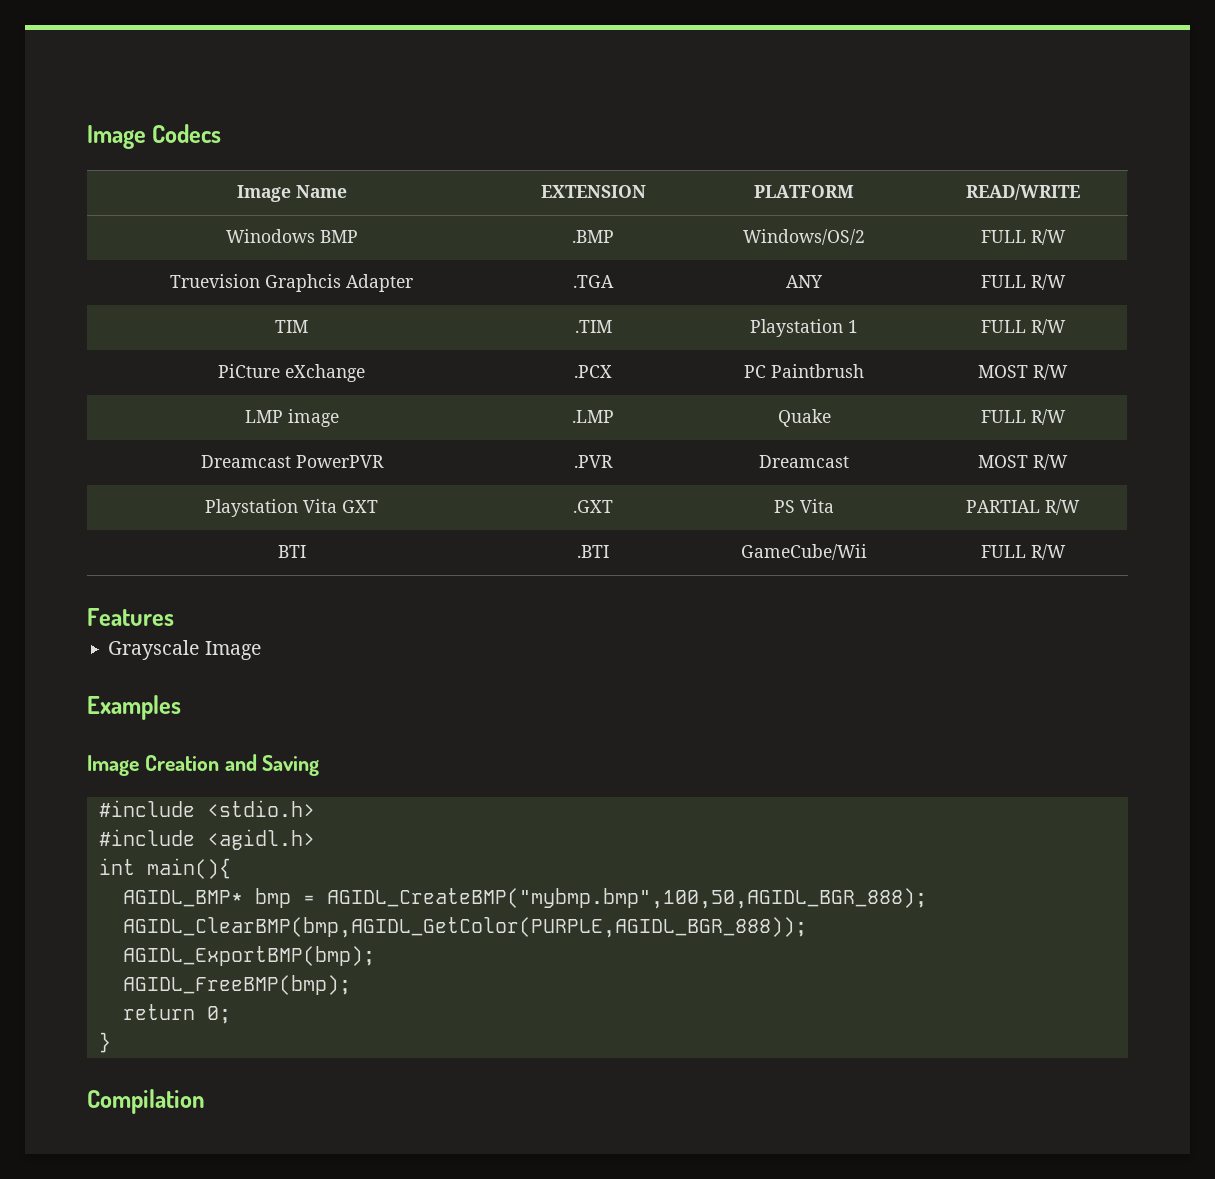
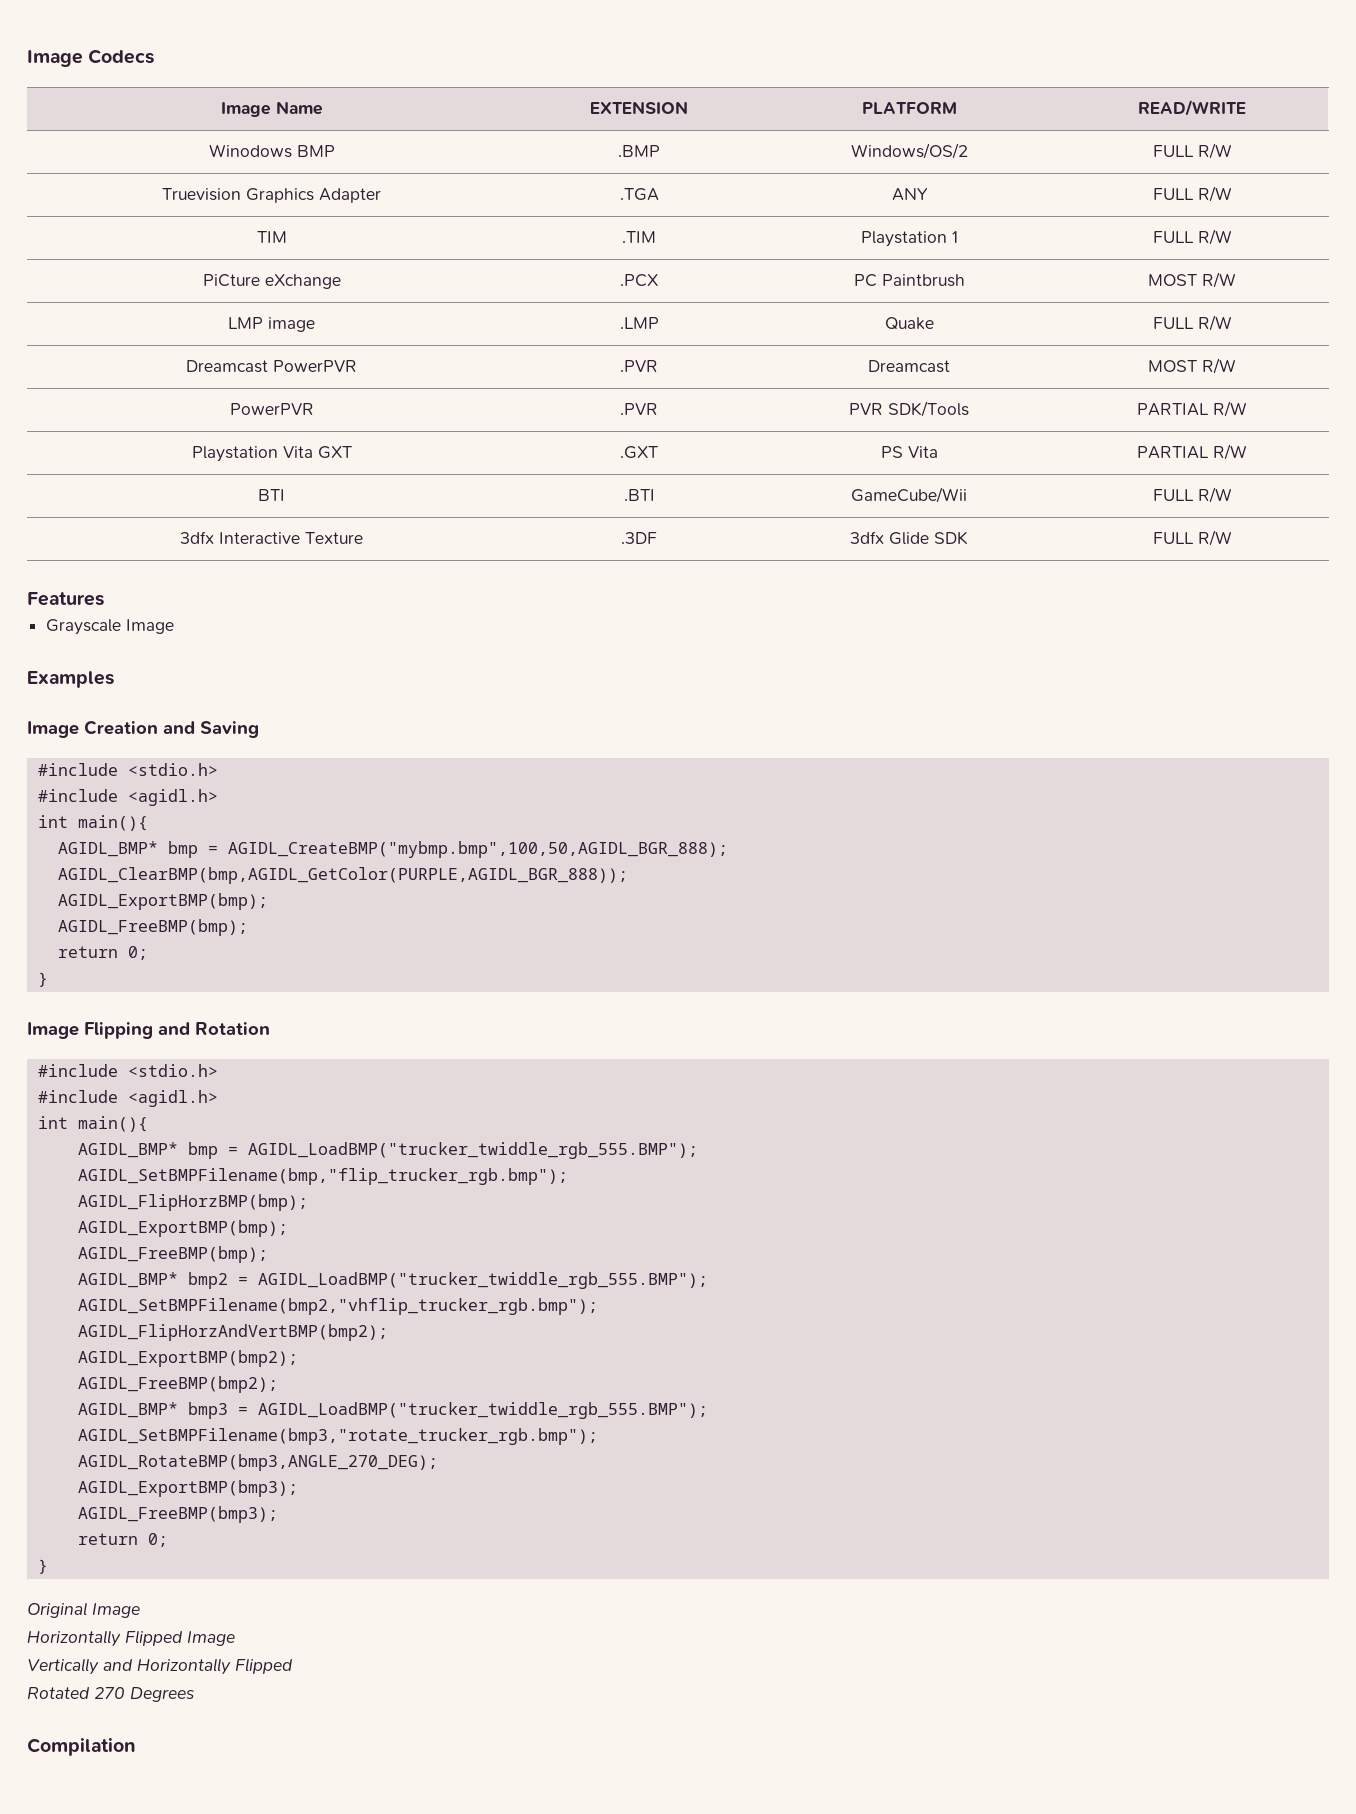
[265,274,341,292] Graphcis -> [246,188,314,203] Graphics
(1068, 462) none -> [229,403,314,415] [620,403,658,415] [849,401,969,417] [1137,401,1247,417] // PowerPVR | .PVR | PVR SDK/Tools | PARTIAL R/W
(1066, 552) none -> [180,531,363,544] [621,532,657,544] [850,531,968,545] [1152,530,1232,546] // 3dfx Interactive Texture | .3DF | 3dfx Glide SDK | FULL R/W
(111, 1042) none -> [27,1022,270,1039] [37,1064,218,1077] [37,1090,218,1107] [37,1116,148,1132] [77,1142,698,1159] [77,1168,568,1185] [77,1194,308,1211] [77,1220,288,1237] [77,1246,268,1263] [77,1272,708,1289] [77,1298,598,1315] [77,1324,388,1341] [77,1350,298,1367] [77,1376,278,1393] [77,1402,708,1419] [77,1428,598,1445] [77,1454,438,1471] [77,1480,298,1497] [77,1506,278,1523] [77,1533,168,1547] [37,1559,48,1574] [27,1602,140,1618] [27,1630,235,1647] [27,1658,293,1675] [27,1687,195,1702] // Image Flipping and Rotation // #include <stdio.h> // #include <agidl.h> // int main(){ // AGIDL_BMP* bmp = AGIDL_LoadBMP("trucker_twiddle_rgb_555.BMP"); // AGIDL_SetBMPFilename(bmp,"flip_trucker_rgb.bmp"); // AGIDL_FlipHorzBMP(bmp); // AGIDL_ExportBMP(bmp); // AGIDL_FreeBMP(bmp); // AGIDL_BMP* bmp2 = AGIDL_LoadBMP("trucker_twiddle_rgb_555.BMP"); // AGIDL_SetBMPFilename(bmp2,"vhflip_trucker_rgb.bmp"); // AGIDL_FlipHorzAndVertBMP(bmp2); // AGIDL_ExportBMP(bmp2); // AGIDL_FreeBMP(bmp2); // AGIDL_BMP* bmp3 = AGIDL_LoadBMP("trucker_twiddle_rgb_555.BMP"); // AGIDL_SetBMPFilename(bmp3,"rotate_trucker_rgb.bmp"); // AGIDL_RotateBMP(bmp3,ANGLE_270_DEG); // AGIDL_ExportBMP(bmp3); // AGIDL_FreeBMP(bmp3); // return 0; // } // Original Image // Horizontally Flipped Image // Vertically and Horizontally Flipped // Rotated 270 Degrees

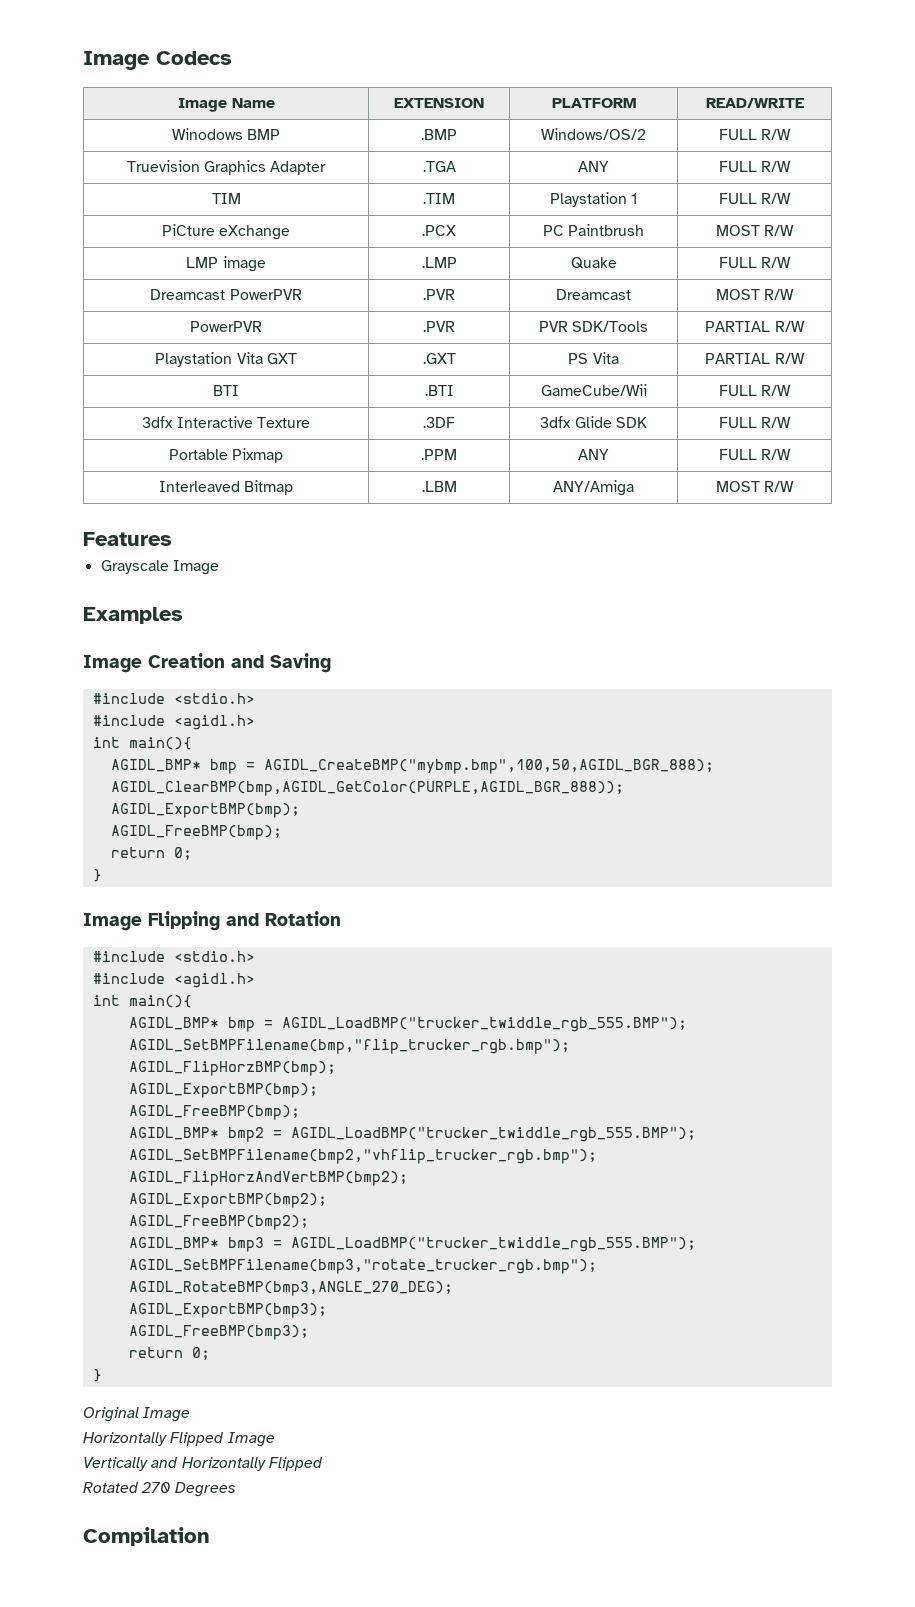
(1232, 538) none -> [168,448,284,463] [421,449,457,460] [578,449,609,460] [718,449,792,460] [158,480,294,495] [421,481,457,492] [553,480,634,496] [715,481,795,492] // Portable Pixmap | .PPM | ANY | FULL R/W // Interleaved Bitmap | .LBM | ANY/Amiga | MOST R/W

